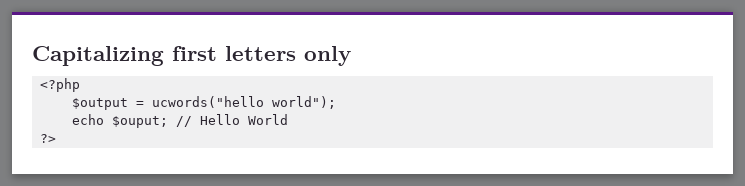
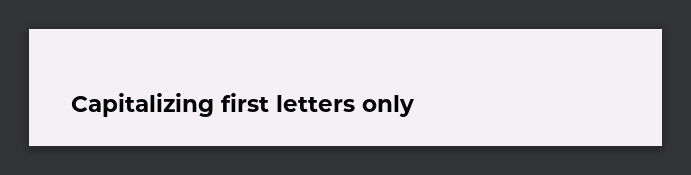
[40,78,81,92] [72,96,337,110] [72,114,289,128] [40,134,57,143] // <?php // $output = ucwords("hello world"); // echo $ouput; // Hello World // ?> -> (414, 106) none

